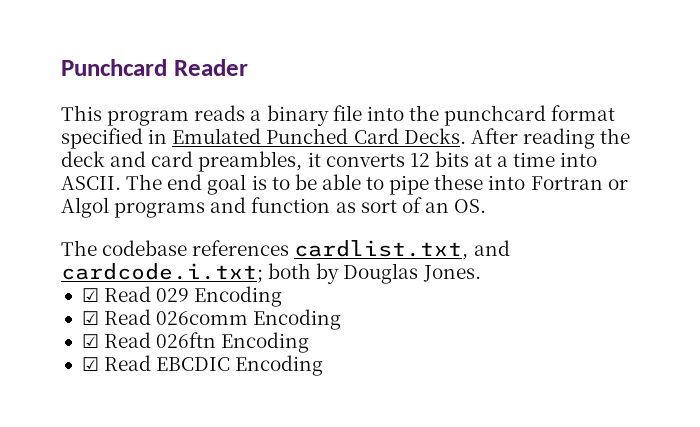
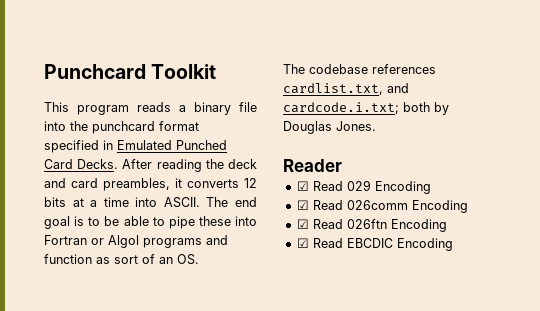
[173,59,248,76] Reader -> [151,64,217,79] Toolkit
(481, 273) none -> [283,159,342,172] // Reader

